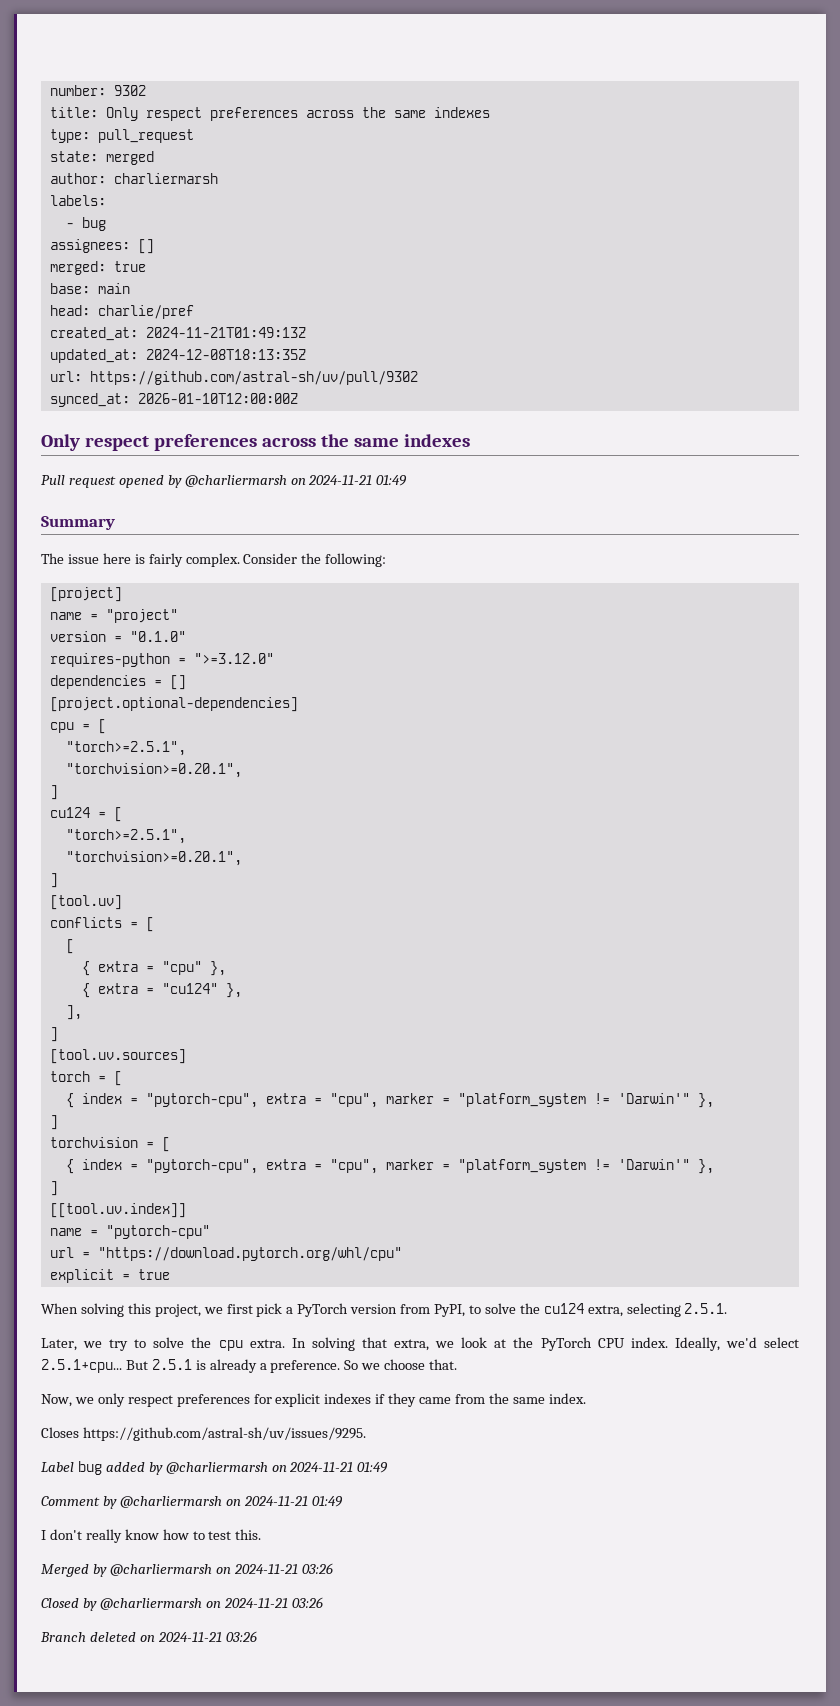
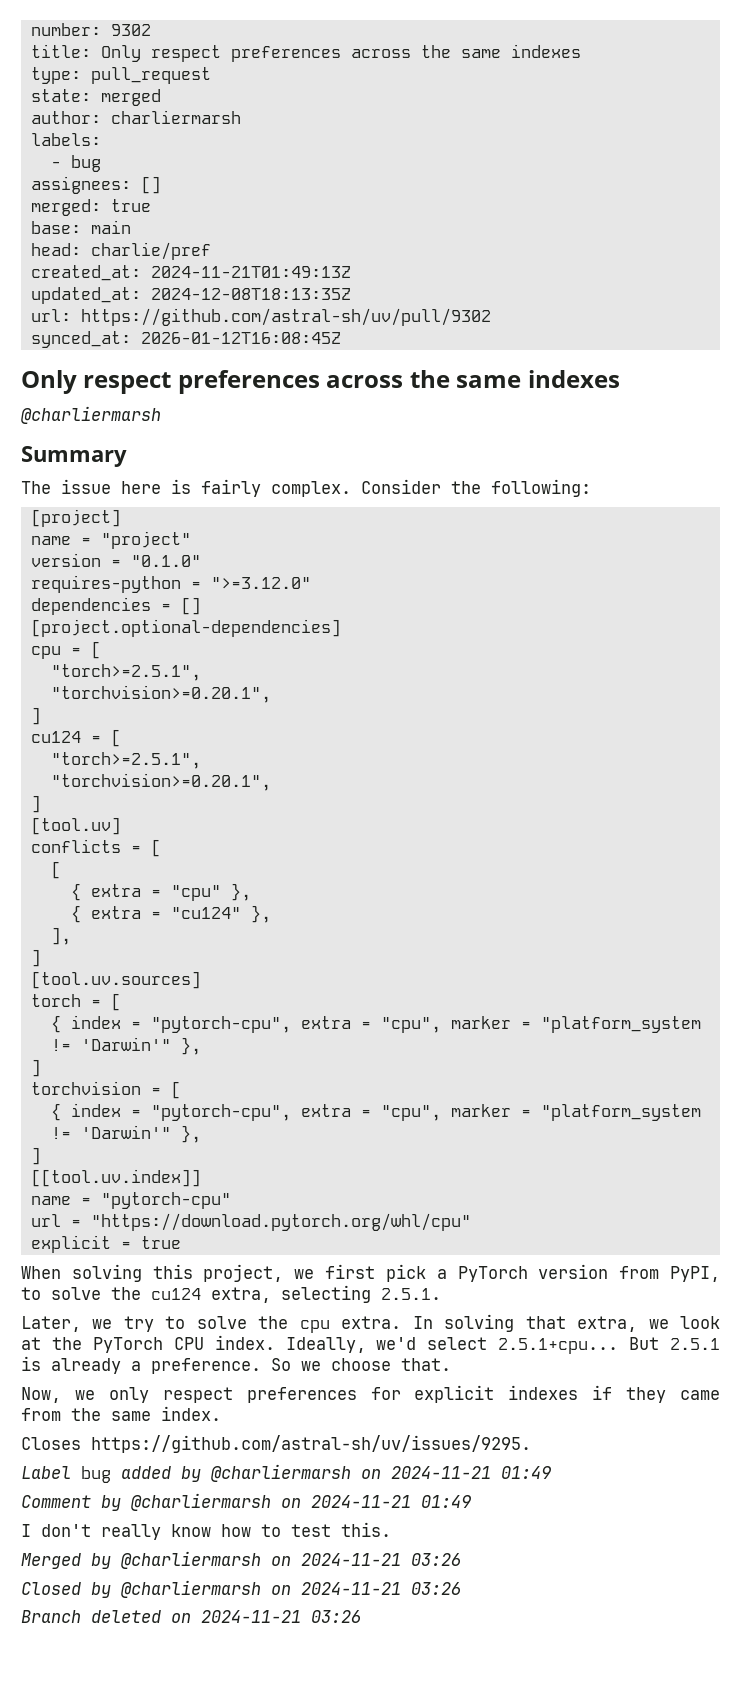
[137,393,298,404] [41,434,470,451] [41,475,408,488] 2026-01-10T12:00:00Z // Only respect preferences across the same indexes // Pull request opened by @charliermarsh on 2024-11-21 01:49 -> [140,332,341,344] [21,370,620,394] [21,406,161,424] 2026-01-12T16:08:45Z // Only respect preferences across the same indexes // @charliermarsh

